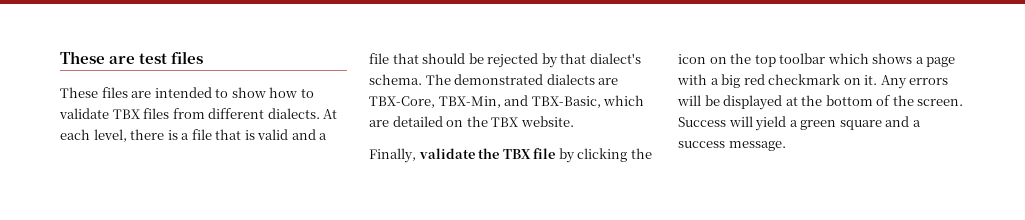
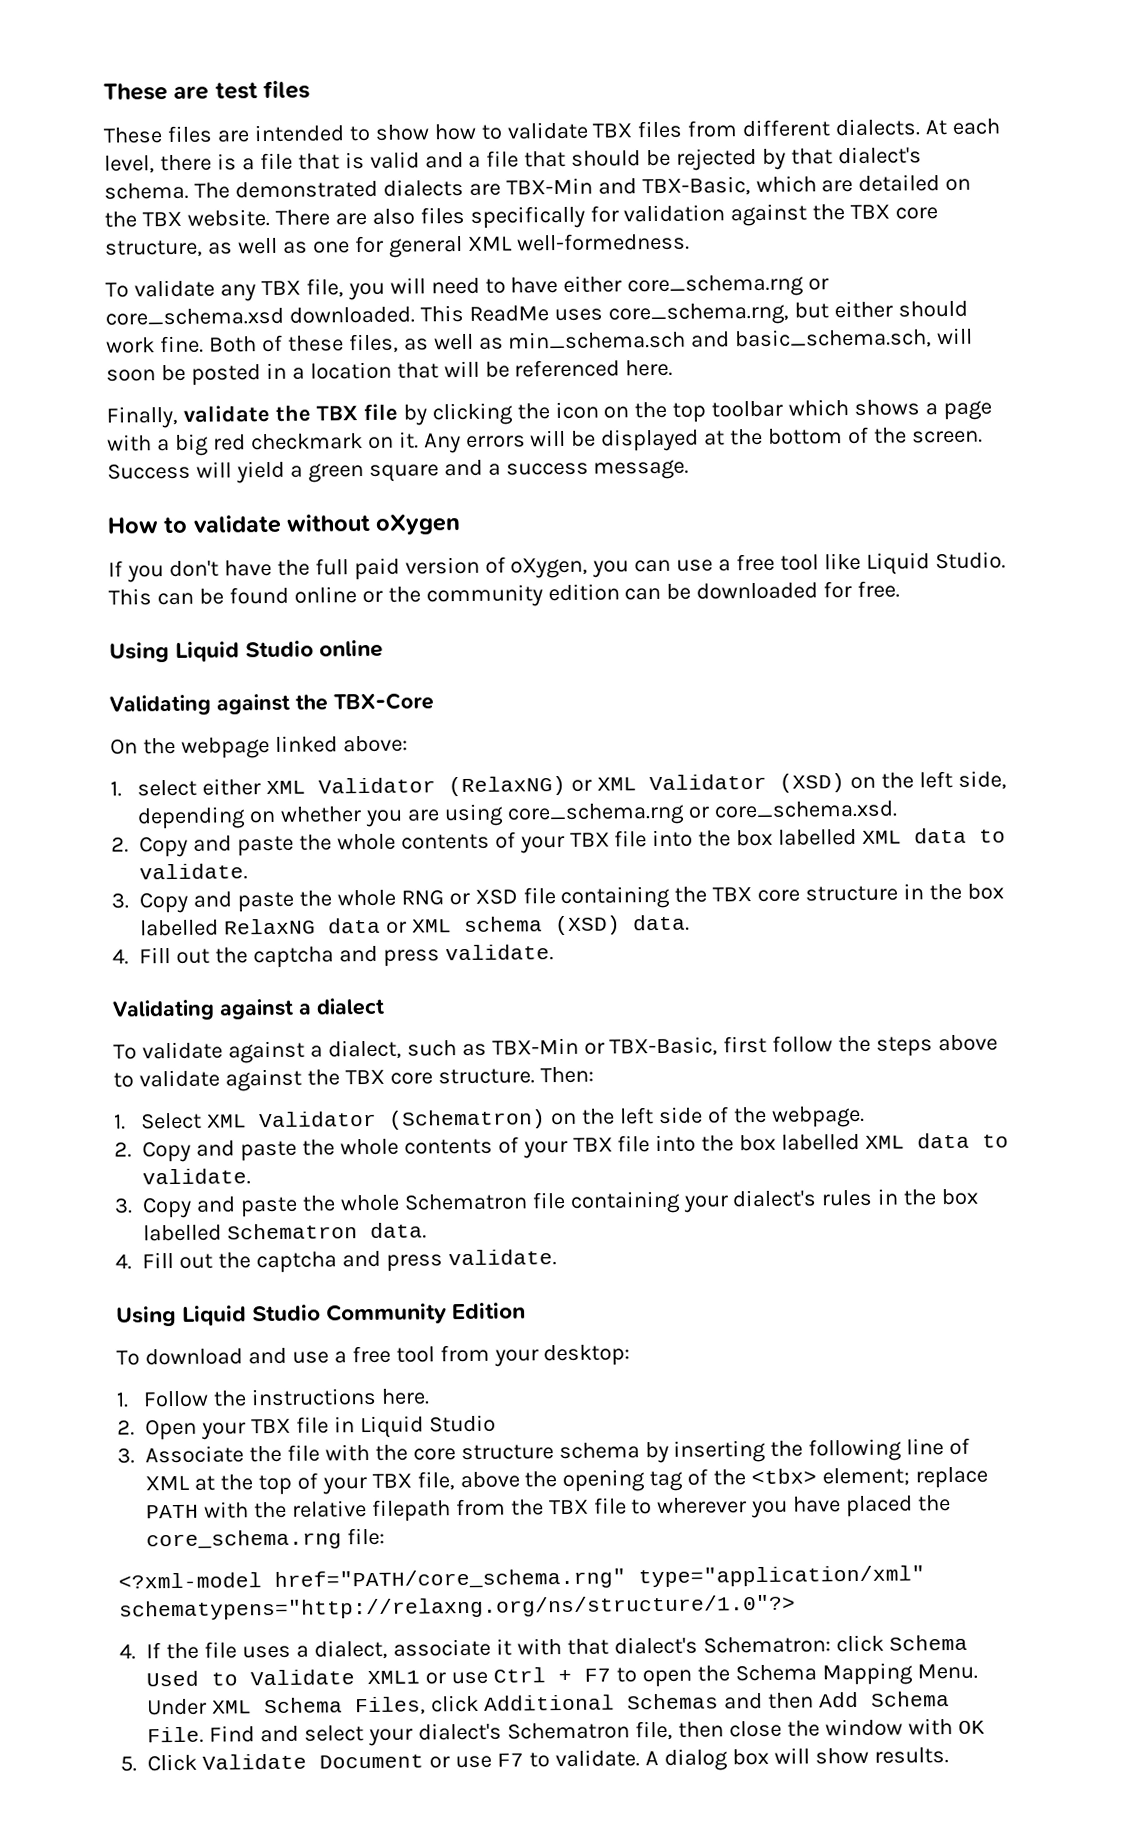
[369,96,501,108] TBX-Core, TBX-Min, -> [505,177,593,195] TBX-Min
(574, 121) none -> [274,203,939,229] [105,232,690,258] [105,274,830,302] [105,300,968,326] [106,327,974,354] [106,359,674,386] There are also files specifically for validation against the TBX core structure, as well as one for general XML well-formedness. // To validate any TBX file, you will need to have either core_schema.rng or core_schema.xsd downloaded. This ReadMe uses core_schema.rng, but either should work fine. Both of these files, as well as min_schema.sch and basic_schema.sch, will soon be posted in a location that will be referenced here.
(786, 146) none -> [107,513,462,535] [108,551,1006,583] [108,580,901,608] [109,639,384,663] [109,692,434,716] [110,735,408,759] [110,770,1007,797] [137,800,897,830] [111,827,1007,858] [139,863,248,881] [111,883,1005,914] [140,914,690,937] [112,944,555,969] [112,997,385,1021] [113,1034,999,1064] [113,1066,594,1092] [114,1105,865,1130] [114,1132,1010,1163] [142,1168,251,1186] [114,1188,980,1219] [143,1222,427,1242] [115,1249,558,1274] [116,1302,527,1327] [116,1344,631,1367] [116,1387,431,1408] [117,1414,496,1441] [117,1437,971,1464] [145,1466,989,1496] [146,1495,952,1522] [146,1527,385,1551] [118,1565,925,1591] [119,1594,796,1621] [119,1634,968,1660] [146,1662,978,1688] [147,1691,951,1716] [147,1718,985,1747] [120,1747,949,1772] // How to validate without oXygen // If you don't have the full paid version of oXygen, you can use a free tool like Liquid Studio. This can be found online or the community edition can be downloaded for free. // Using Liquid Studio online // Validating against the TBX-Core // On the webpage linked above: // 1. select either XML Validator (RelaxNG) or XML Validator (XSD) on the left side, depending on whether you are using core_schema.rng or core_schema.xsd. // 2. Copy and paste the whole contents of your TBX file into the box labelled XML data to validate. // 3. Copy and paste the whole RNG or XSD file containing the TBX core structure in the box labelled RelaxNG data or XML schema (XSD) data. // 4. Fill out the captcha and press validate. // Validating against a dialect // To validate against a dialect, such as TBX-Min or TBX-Basic, first follow the steps above to validate against the TBX core structure. Then: // 1. Select XML Validator (Schematron) on the left side of the webpage. // 2. Copy and paste the whole contents of your TBX file into the box labelled XML data to validate. // 3. Copy and paste the whole Schematron file containing your dialect's rules in the box labelled Schematron data. // 4. Fill out the captcha and press validate. // Using Liquid Studio Community Edition // To download and use a free tool from your desktop: // 1. Follow the instructions here. // 2. Open your TBX file in Liquid Studio // 3. Associate the file with the core structure schema by inserting the following line of XML at the top of your TBX file, above the opening tag of the <tbx> element; replace PATH with the relative filepath from the TBX file to wherever you have placed the core_schema.rng file: // <?xml-model href="PATH/core_schema.rng" type="application/xml" schematypens="http://relaxng.org/ns/structure/1.0"?> // 4. If the file uses a dialect, associate it with that dialect's Schematron: click Schema Used to Validate XML1 or use Ctrl + F7 to open the Schema Mapping Menu. Under XML Schema Files, click Additional Schemas and then Add Schema File. Find and select your dialect's Schematron file, then close the window with OK // 5. Click Validate Document or use F7 to validate. A dialog box will show results.

